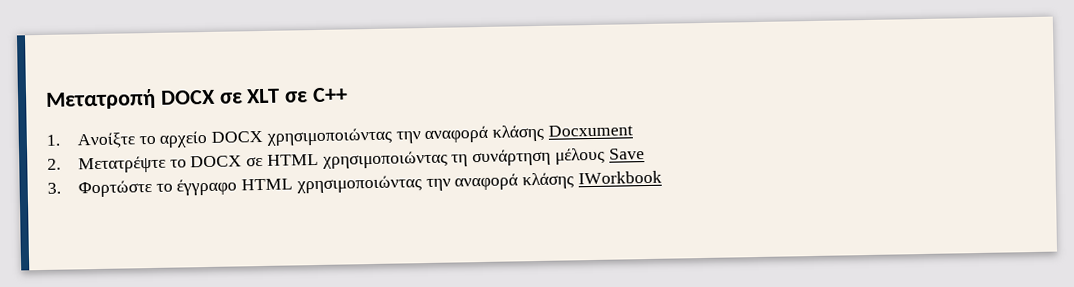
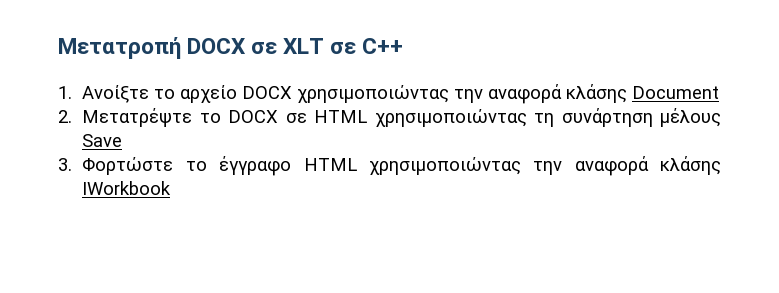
[547,124,633,137] Docxument -> [632,86,720,99] Document

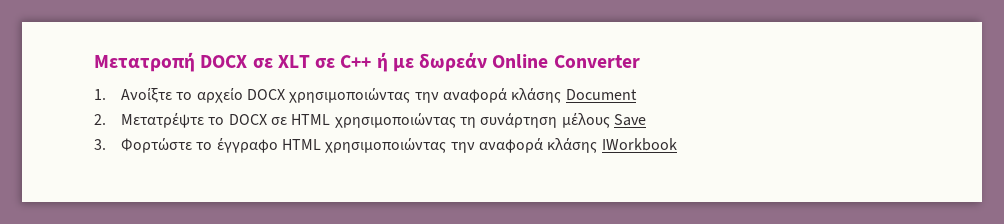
(404, 46) none -> [376,52,640,72] ή με δωρεάν Online Converter

